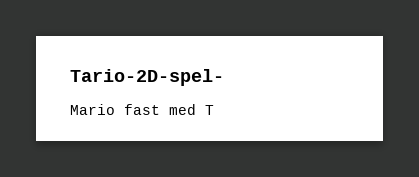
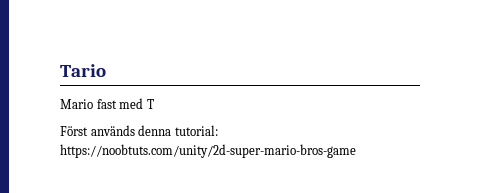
[70,69,224,86] Tario-2D-spel- -> [60,64,106,77] Tario
(214, 110) none -> [60,125,218,136] [60,144,356,158] // Först används denna tutorial: https://noobtuts.com/unity/2d-super-mario-bros-game

